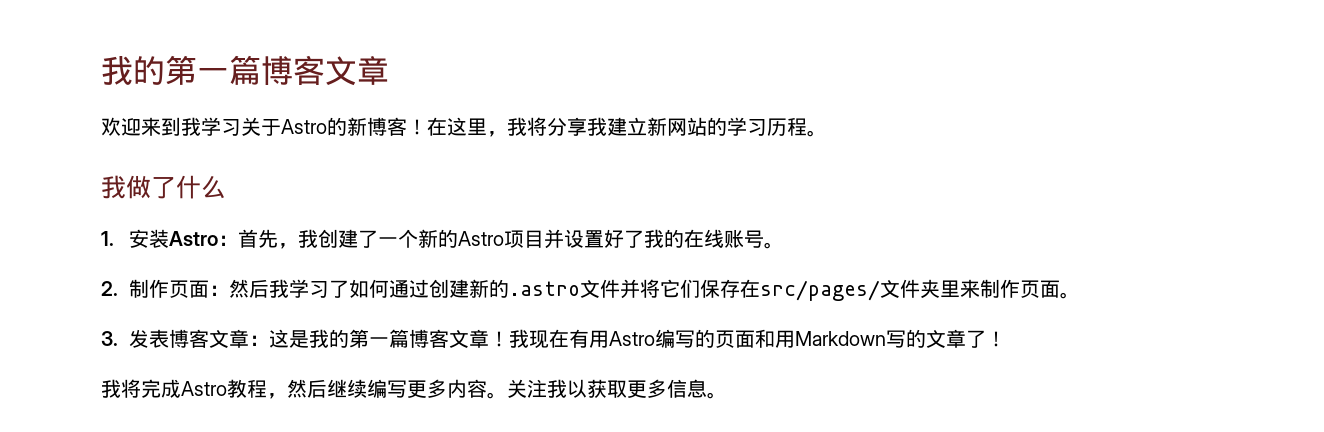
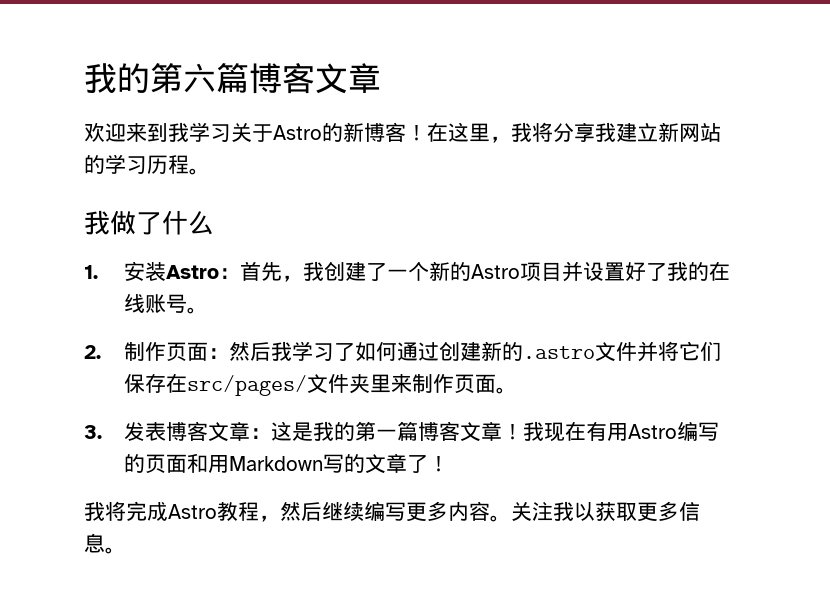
[101,55,229,85] 我的第一 -> [84,63,216,93] 我的第六

